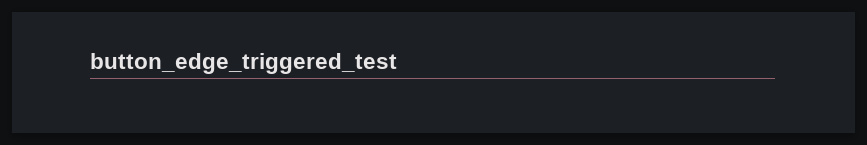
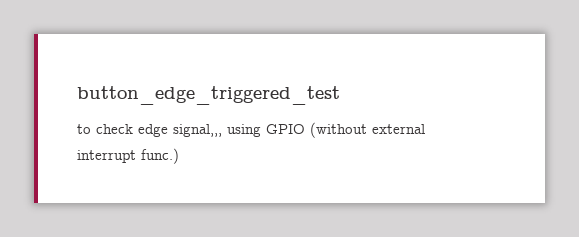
(397, 63) none -> [77,122,425,138] [77,148,179,164] // to check edge signal,,, using GPIO (without external interrupt func.)

